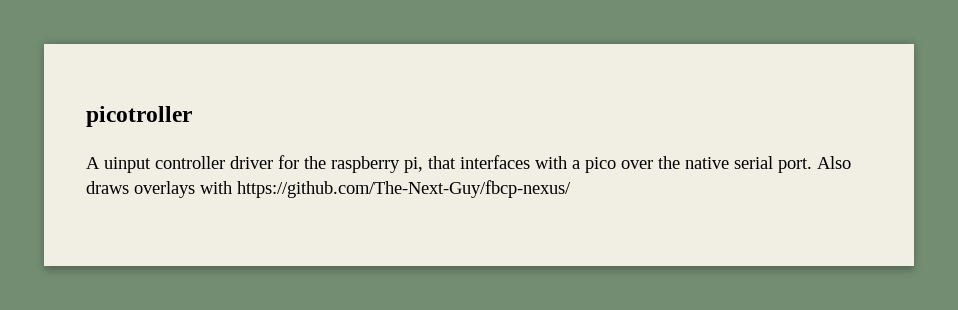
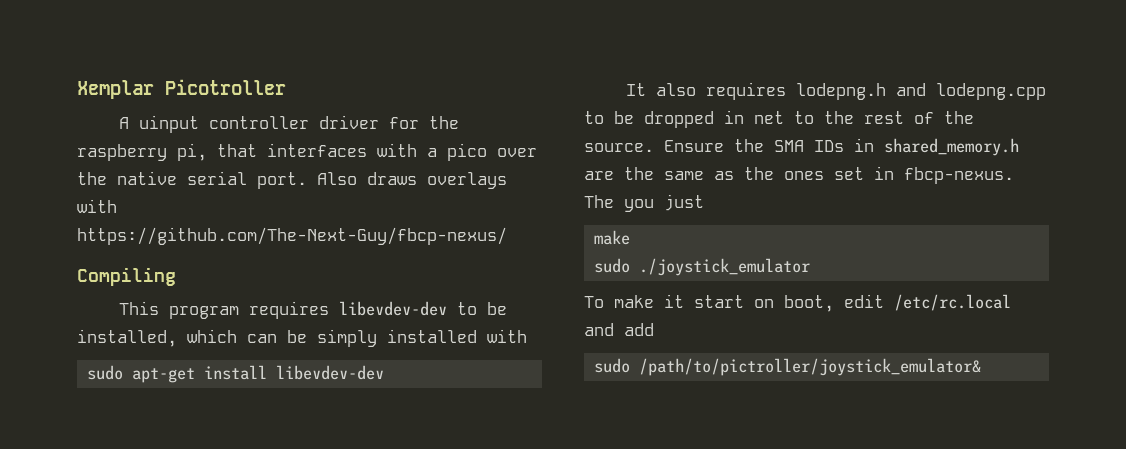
[86,106,192,127] picotroller -> [77,79,286,99] Xemplar Picotroller
(571, 189) none -> [77,267,176,286] [119,301,508,319] [77,329,527,347] [86,365,384,383] [626,82,1047,100] [584,110,974,128] [584,138,1019,156] [584,166,1014,184] [584,194,704,212] [593,230,630,245] [593,258,810,276] [584,294,1011,312] [584,323,654,336] [593,358,981,376] // Compiling // This program requires libevdev-dev to be installed, which can be simply installed with // sudo apt-get install libevdev-dev // It also requires lodepng.h and lodepng.cpp to be dropped in net to the rest of the source. Ensure the SMA IDs in shared_memory.h are the same as the ones set in fbcp-nexus. The you just // make // sudo ./joystick_emulator // To make it start on boot, edit /etc/rc.local and add // sudo /path/to/pictroller/joystick_emulator&

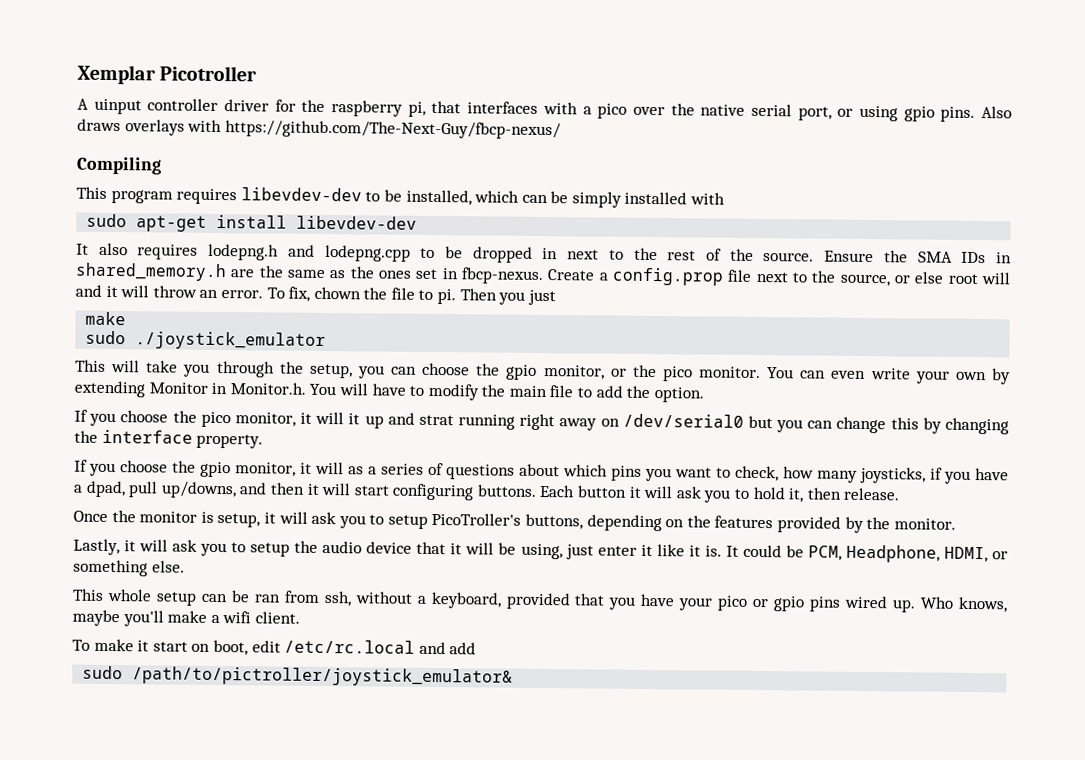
[257,172,307,189] port. -> [797,105,976,122] port, or using gpio pins.
[754,111,784,124] net -> [567,249,600,260] next
[584,195,614,208] The -> [547,267,1012,287] [75,284,497,305] Create a config.prop file next to the source, or else root will and it will throw an error. To fix, chown the file to pi. Then
(810, 267) none -> [75,359,1012,385] [74,380,704,403] [74,409,1009,435] [74,429,264,449] [74,459,1009,484] [73,480,901,503] [73,510,956,533] [73,538,1009,563] [73,559,185,577] [72,588,1008,613] [72,609,300,627] // This will take you through the setup, you can choose the gpio monitor, or the pico monitor. You can even write your own by extending Monitor in Monitor.h. You will have to modify the main file to add the option. // If you choose the pico monitor, it will it up and strat running right away on /dev/serial0 but you can change this by changing the interface property. // If you choose the gpio monitor, it will as a series of questions about which pins you want to check, how many joysticks, if you have a dpad, pull up/downs, and then it will start configuring buttons. Each button it will ask you to hold it, then release. // Once the monitor is setup, it will ask you to setup PicoTroller's buttons, depending on the features provided by the monitor. // Lastly, it will ask you to setup the audio device that it will be using, just enter it like it is. It could be PCM, Headphone, HDMI, or something else. // This whole setup can be ran from ssh, without a keyboard, provided that you have your pico or gpio pins wired up. Who knows, maybe you'll make a wifi client.

